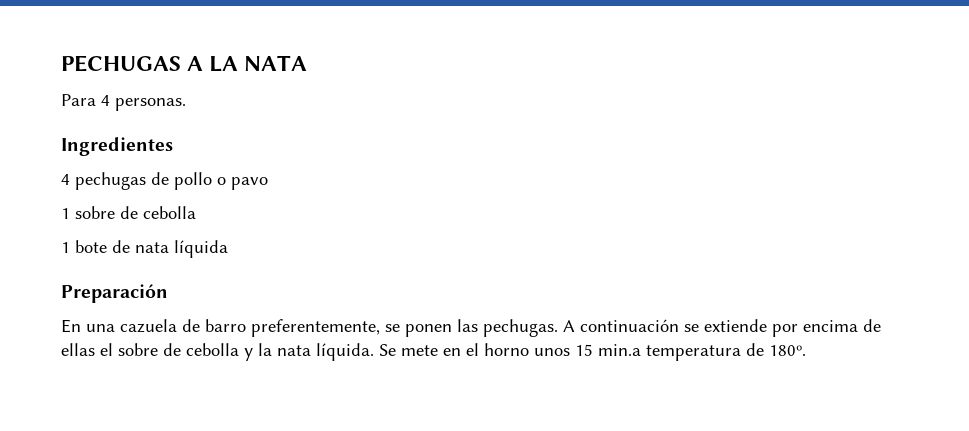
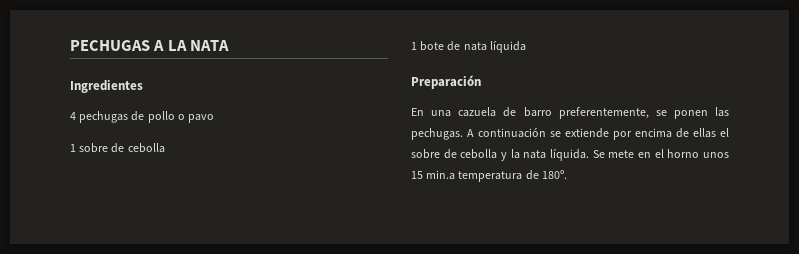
[61,94,186,111] // Para 4 personas. -> (230, 45) none

